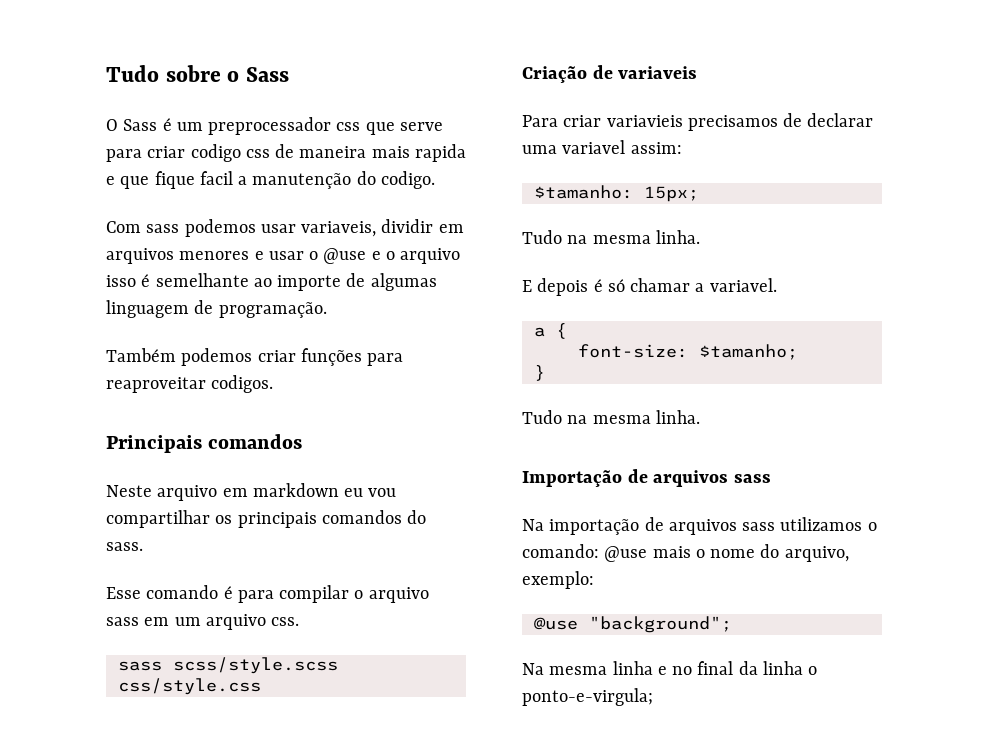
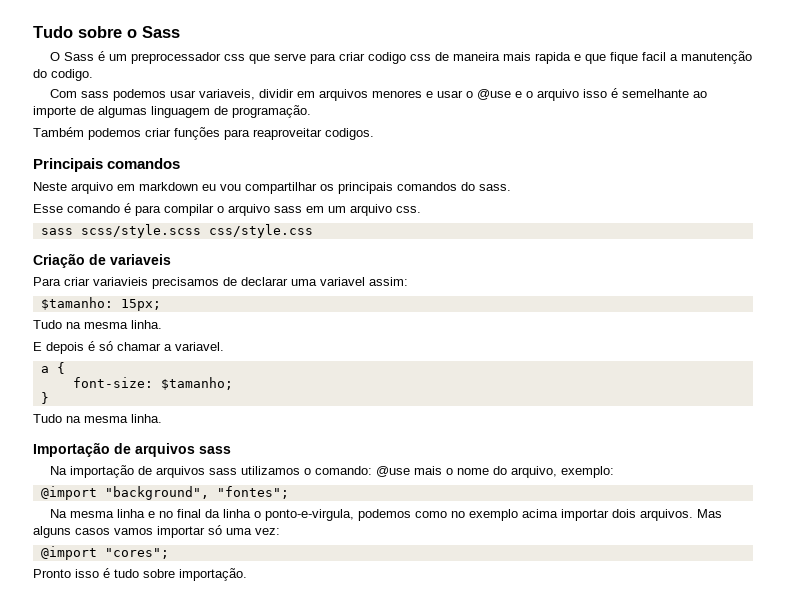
[533,616,732,633] @use "background"; -> [40,486,289,500] @import "background", "fontes";
[522,688,653,706] ponto-e-virgula; -> [265,509,723,521] [33,525,280,538] [40,546,169,560] [33,568,247,581] ponto-e-virgula, podemos como no exemplo acima importar dois arquivos. Mas alguns casos vamos importar só uma vez: // @import "cores"; // Pronto isso é tudo sobre importação.

